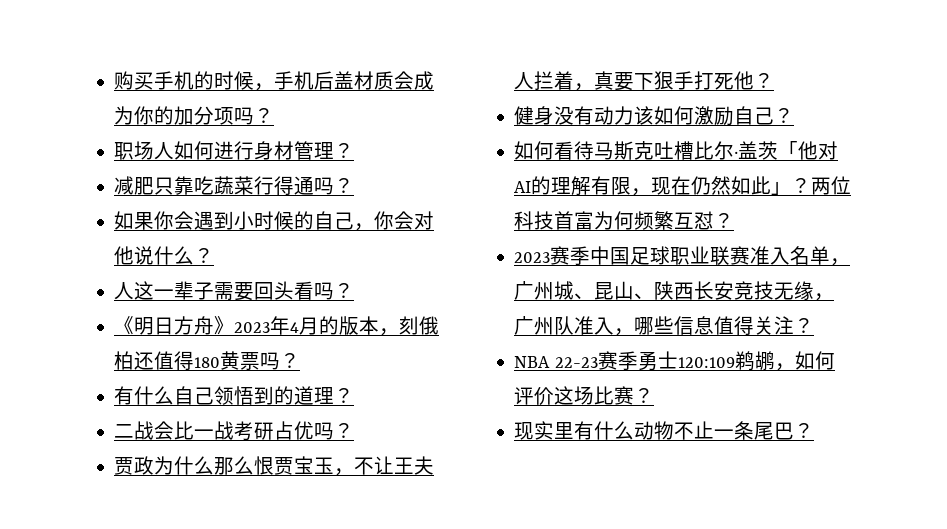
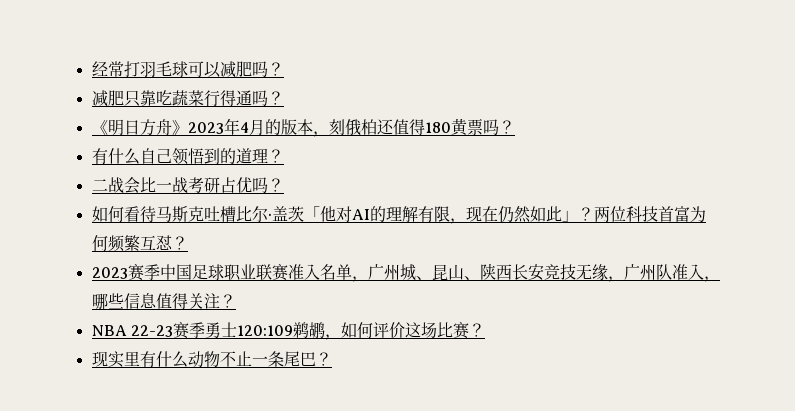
[114,71,435,91] [114,106,275,125] [114,141,335,160] 购买手机的时候，手机后盖材质会成为你的加分项吗？ // 职场人如何进行身材管理 -> [91,61,268,78] 经常打羽毛球可以减肥吗
[114,211,435,231] [114,246,215,265] [114,281,355,301] // 如果你会遇到小时候的自己，你会对他说什么？ // 人这一辈子需要回头看吗？ -> (284, 98) none
[114,456,435,476] [514,71,775,91] [514,106,795,126] // 贾政为什么那么恨贾宝玉，不让王夫人拦着，真要下狠手打死他？ // 健身没有动力该如何激励自己？ -> (284, 185) none

